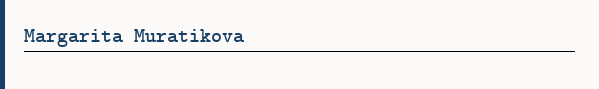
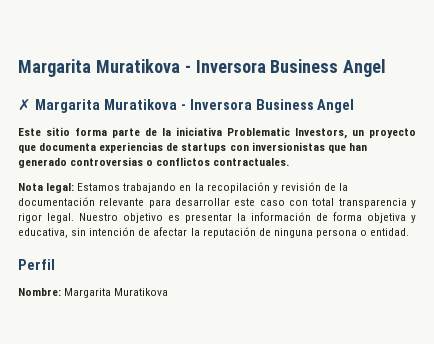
[24,29,244,47] Margarita Muratikova -> [18,59,387,77] [18,99,355,113] [18,127,416,139] [18,142,367,153] [18,157,290,168] [18,182,349,193] [18,197,416,208] [18,212,416,223] [18,227,410,238] [18,259,55,270] [18,288,169,298] Margarita Muratikova - Inversora Business Angel // ✗ Margarita Muratikova - Inversora Business Angel // Este sitio forma parte de la iniciativa Problematic Investors, un proyecto que documenta experiencias de startups con inversionistas que han generado controversias o conflictos contractuales. // Nota legal: Estamos trabajando en la recopilación y revisión de la documentación relevante para desarrollar este caso con total transparencia y rigor legal. Nuestro objetivo es presentar la información de forma objetiva y educativa, sin intención de afectar la reputación de ninguna persona o entidad. // Perfil // Nombre: Margarita Muratikova

